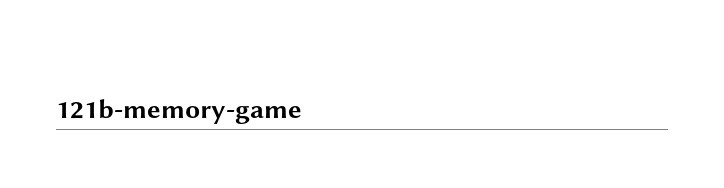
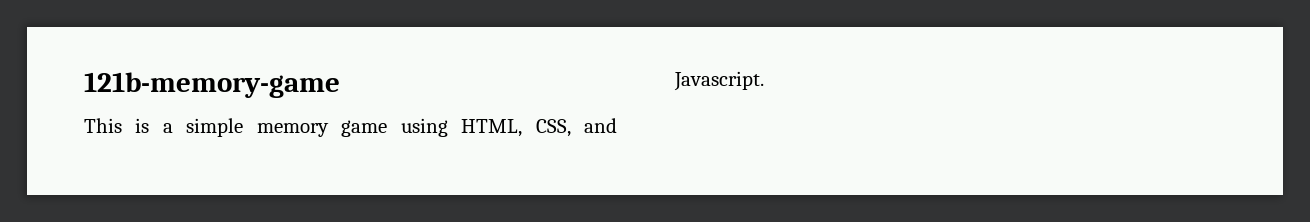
(302, 111) none -> [84,118,617,137] [674,71,764,91] // This is a simple memory game using HTML, CSS, and Javascript.

